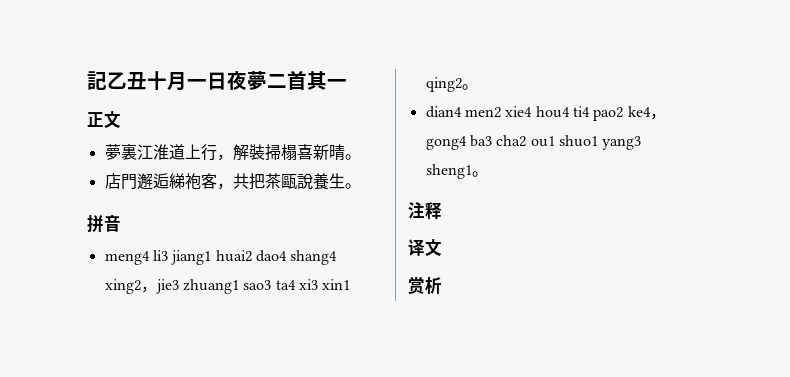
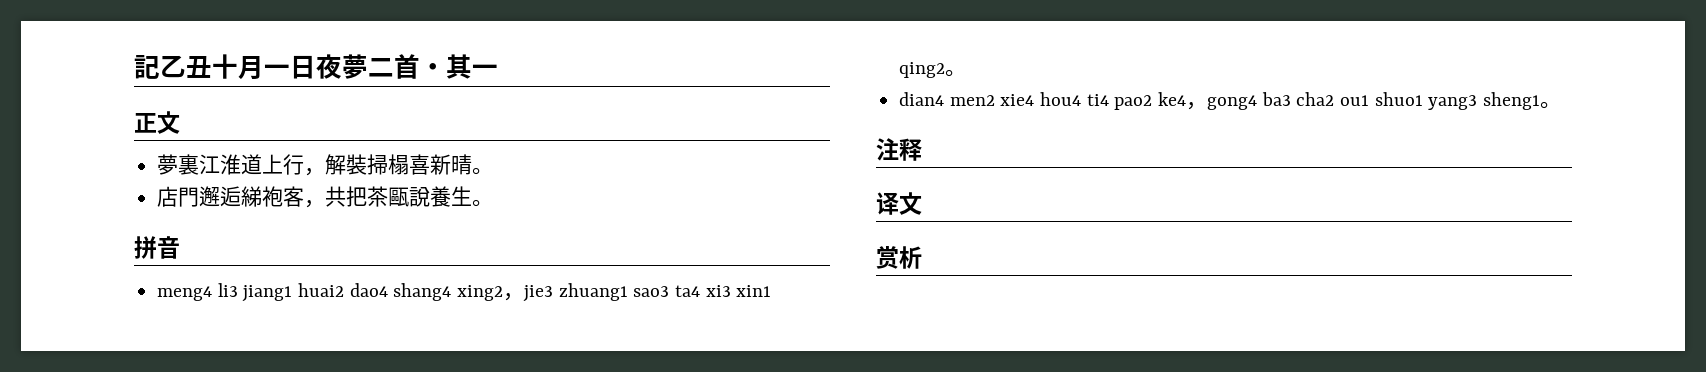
(307, 80) none -> [420,63,446,76] ・

